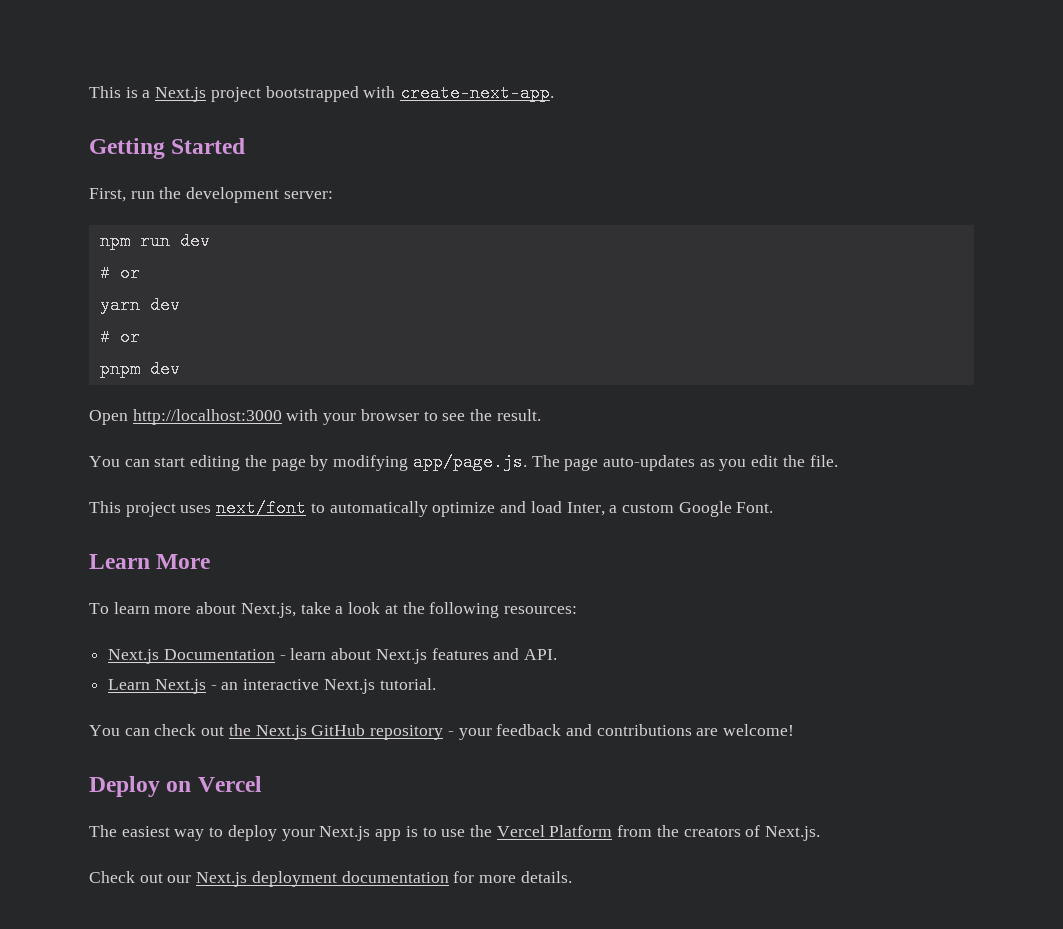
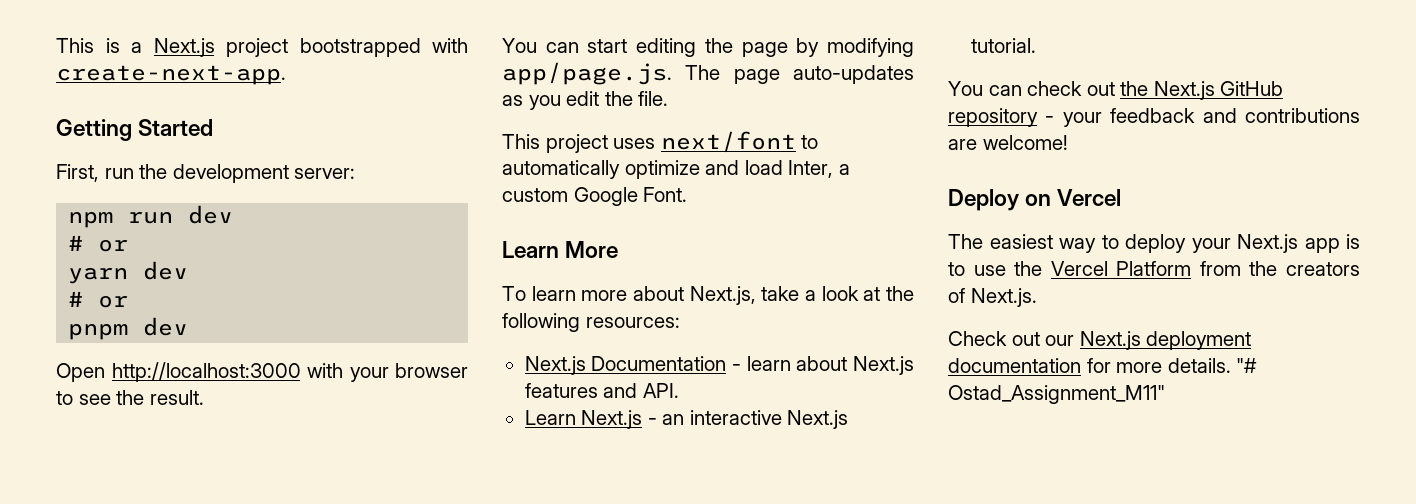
(572, 877) none -> [1236,358,1258,373] [948,385,1165,404] "# Ostad_Assignment_M11"

